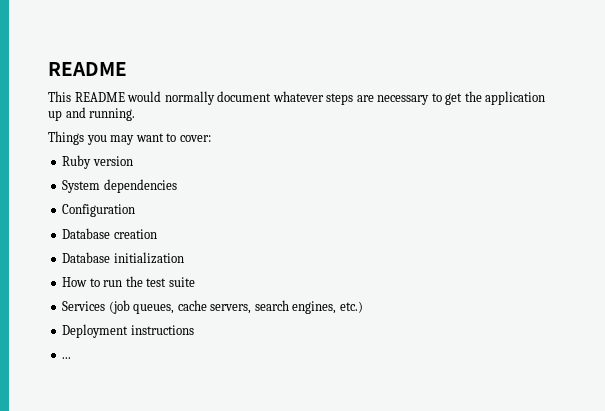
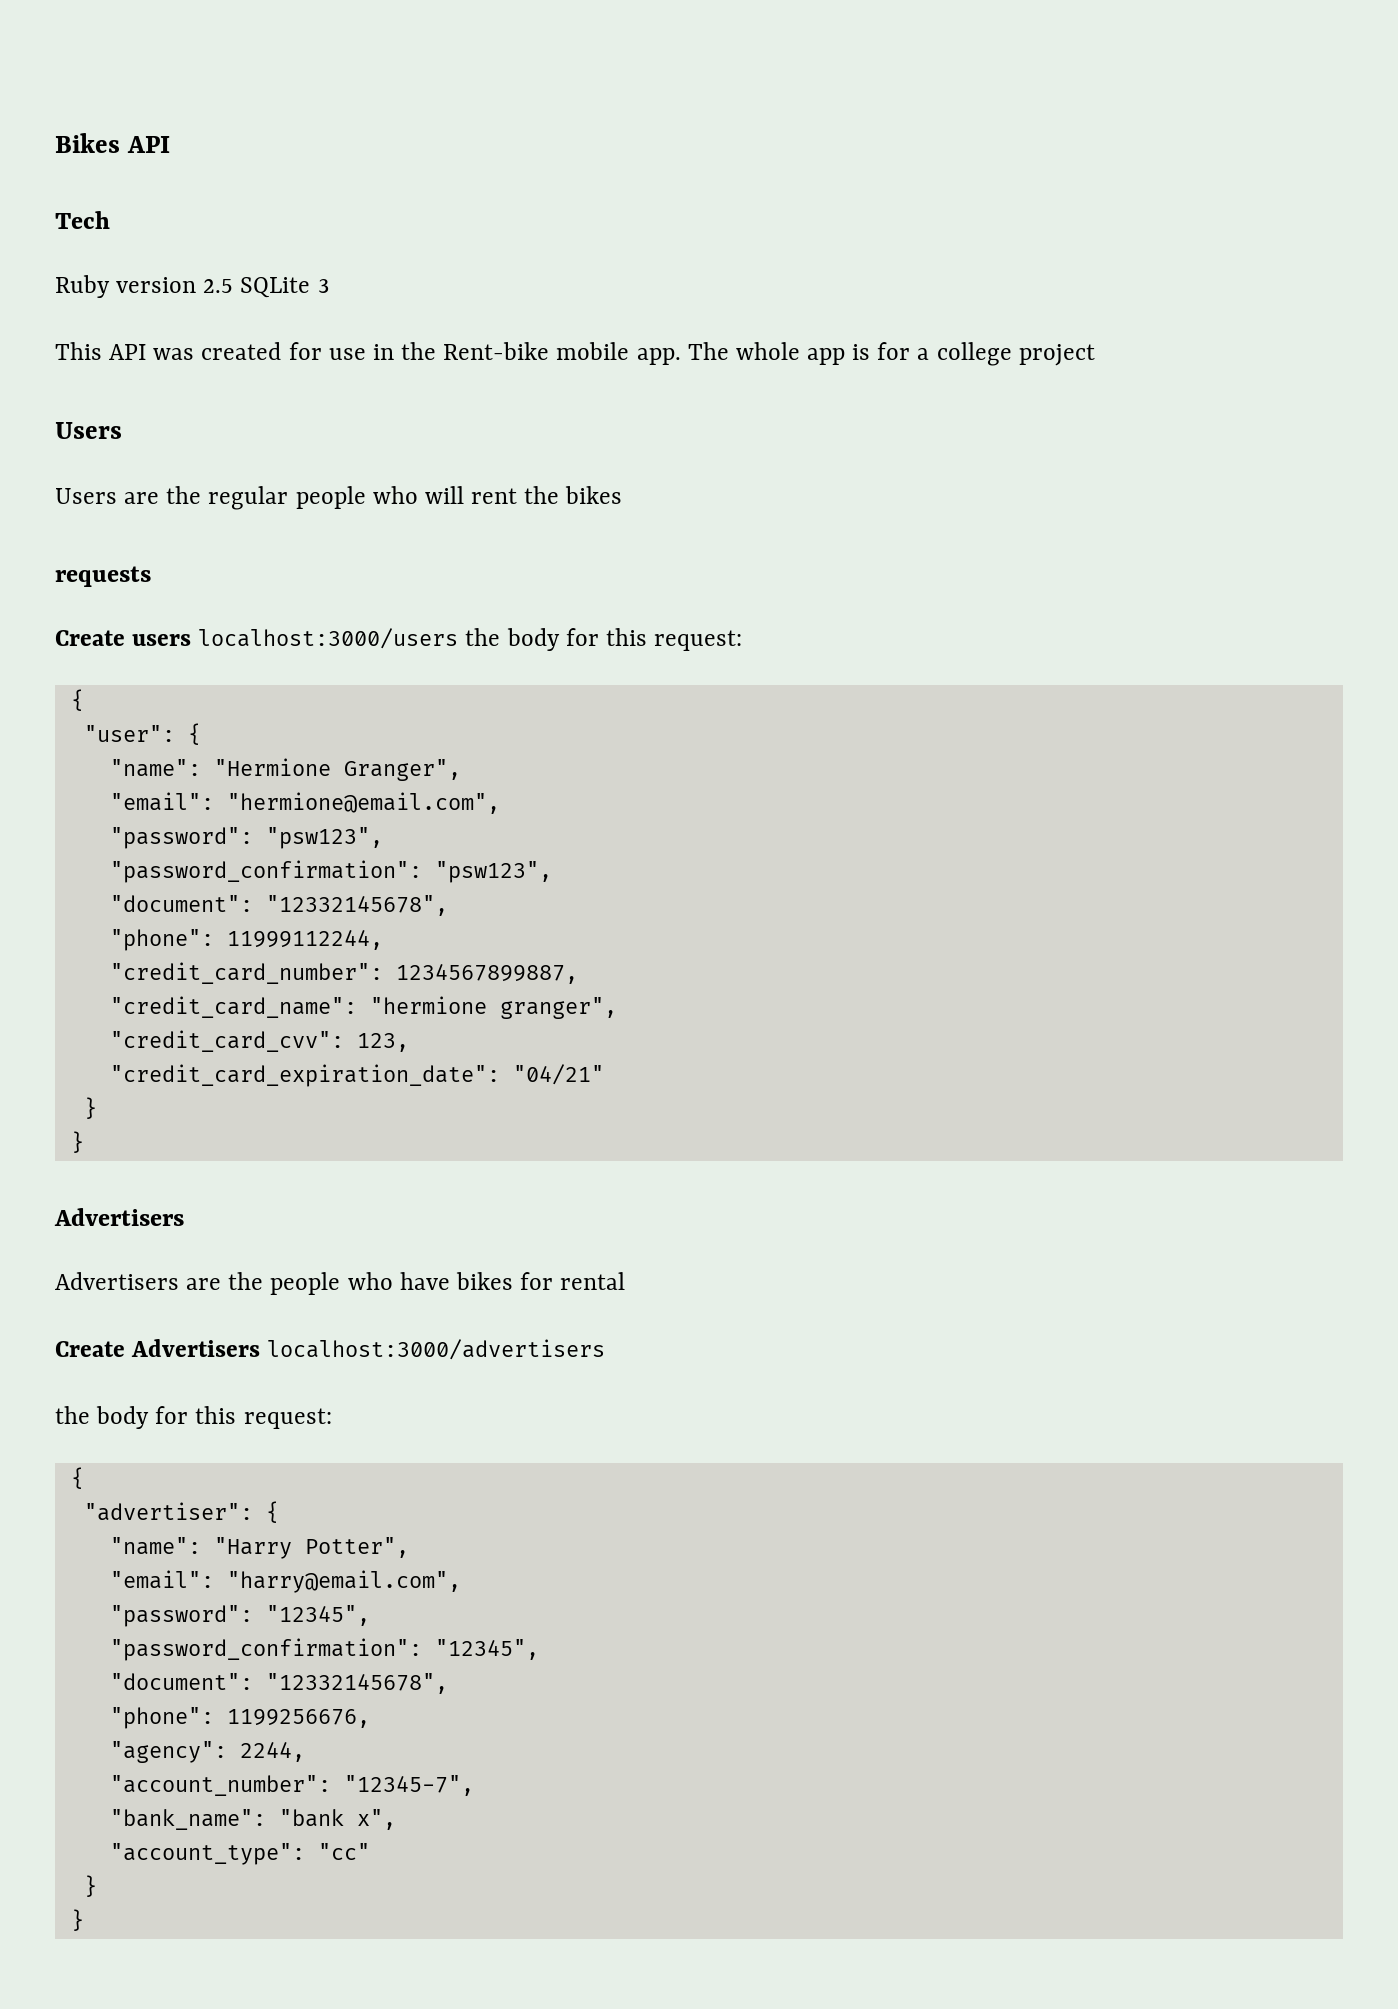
[48,62,127,76] [48,91,546,105] [48,107,136,121] [48,131,211,145] [62,155,133,169] [62,179,177,193] [62,204,136,217] [62,228,157,239] [62,252,184,264] [62,276,195,287] [62,300,363,314] [62,324,194,338] [62,357,72,359] README // This README would normally document whatever steps are necessary to get the application up and running. // Things you may want to cover: // Ruby version // System dependencies // Configuration // Database creation // Database initialization // How to run the test suite // Services (job queues, cache servers, search engines, etc.) // Deployment instructions // ... -> [55,133,170,153] [55,211,110,229] [55,275,329,298] [55,342,1095,366] [55,422,122,439] [55,486,623,510] [55,566,151,587] [55,628,743,651] [70,689,84,711] [83,723,201,745] [109,758,461,781] [109,792,500,814] [109,827,383,849] [109,860,552,883] [109,895,448,916] [109,929,383,951] [109,962,578,984] [109,996,617,1019] [109,1030,409,1052] [109,1064,604,1087] [83,1097,97,1119] [70,1131,84,1153] [54,1208,184,1226] [55,1272,626,1295] [55,1339,606,1360] [55,1406,332,1429] [70,1467,84,1489] [83,1501,279,1523] [109,1537,409,1559] [109,1570,461,1593] [109,1605,370,1627] [109,1638,539,1661] [109,1673,448,1694] [109,1707,370,1729] [109,1741,305,1763] [109,1775,474,1796] [109,1809,396,1830] [109,1843,370,1865] [83,1875,97,1897] [70,1909,84,1931] Bikes API // Tech // Ruby version 2.5 SQLite 3 // This API was created for use in the Rent-bike mobile app. The whole app is for a college project // Users // Users are the regular people who will rent the bikes // requests // Create users localhost:3000/users the body for this request: // { // "user": { // "name": "Hermione Granger", // "email": "hermione@email.com", // "password": "psw123", // "password_confirmation": "psw123", // "document": "12332145678", // "phone": 11999112244, // "credit_card_number": 1234567899887, // "credit_card_name": "hermione granger", // "credit_card_cvv": 123, // "credit_card_expiration_date": "04/21" // } // } // Advertisers // Advertisers are the people who have bikes for rental // Create Advertisers localhost:3000/advertisers // the body for this request: // { // "advertiser": { // "name": "Harry Potter", // "email": "harry@email.com", // "password": "12345", // "password_confirmation": "12345", // "document": "12332145678", // "phone": 1199256676, // "agency": 2244, // "account_number": "12345-7", // "bank_name": "bank x", // "account_type": "cc" // } // }

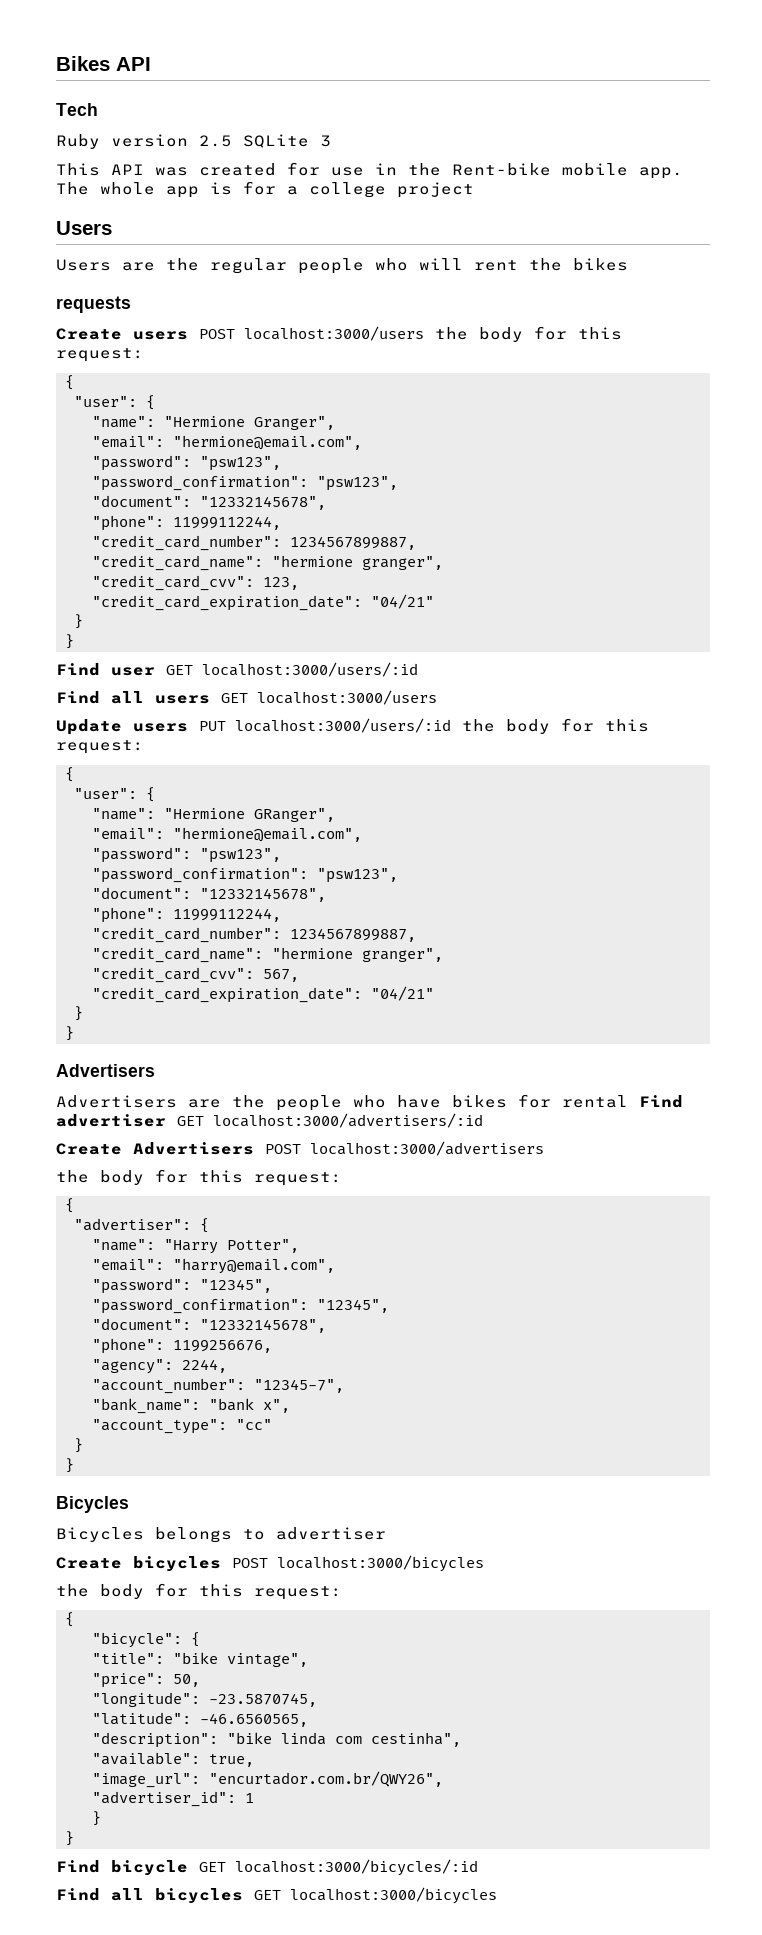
(192, 640) none -> [199,329,235,339] POST
(84, 1142) none -> [56,662,418,677] [56,690,437,705] [56,718,649,735] [56,740,144,754] [65,767,74,782] [74,787,155,802] [92,808,335,822] [92,827,362,842] [92,847,281,863] [92,867,398,883] [92,887,326,902] [92,907,281,923] [92,927,416,943] [92,947,443,963] [92,967,299,983] [92,986,434,1003] [74,1006,83,1021] [65,1026,74,1041] // Find user GET localhost:3000/users/:id // Find all users GET localhost:3000/users // Update users PUT localhost:3000/users/:id the body for this request: // { // "user": { // "name": "Hermione GRanger", // "email": "hermione@email.com", // "password": "psw123", // "password_confirmation": "psw123", // "document": "12332145678", // "phone": 11999112244, // "credit_card_number": 1234567899887, // "credit_card_name": "hermione granger", // "credit_card_cvv": 567, // "credit_card_expiration_date": "04/21" // } // }
(626, 1281) none -> [639,1095,683,1108] [56,1113,483,1128] Find advertiser GET localhost:3000/advertisers/:id
(261, 1348) none -> [265,1144,301,1154] POST
(84, 1920) none -> [56,1496,129,1513] [56,1527,386,1543] [56,1555,484,1572] [56,1583,342,1600] [65,1612,74,1627] [92,1632,200,1648] [92,1652,308,1667] [92,1673,200,1688] [92,1692,317,1707] [92,1712,308,1727] [92,1732,461,1748] [92,1752,254,1767] [92,1771,443,1788] [92,1791,254,1807] [92,1811,101,1826] [65,1831,74,1846] [56,1859,478,1876] [56,1887,497,1904] // Bicycles // Bicycles belongs to advertiser // Create bicycles POST localhost:3000/bicycles // the body for this request: // { // "bicycle": { // "title": "bike vintage", // "price": 50, // "longitude": -23.5870745, // "latitude": -46.6560565, // "description": "bike linda com cestinha", // "available": true, // "image_url": "encurtador.com.br/QWY26", // "advertiser_id": 1 // } // } // Find bicycle GET localhost:3000/bicycles/:id // Find all bicycles GET localhost:3000/bicycles

